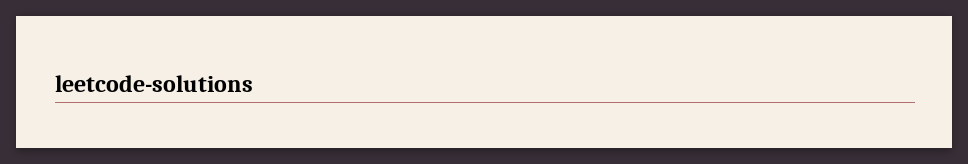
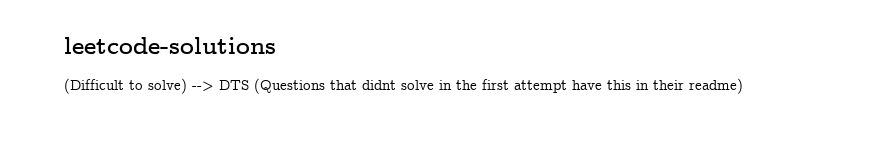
(253, 83) none -> [64,78,743,94] // (Difficult to solve) --> DTS (Questions that didnt solve in the first attempt have this in their readme)

